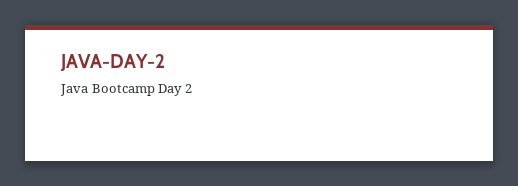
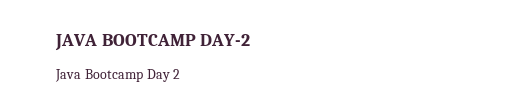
[60,54,165,71] JAVA-DAY-2 -> [55,34,251,51] JAVA BOOTCAMP DAY-2

